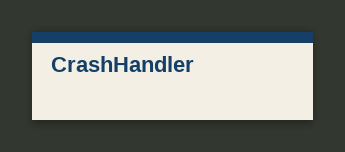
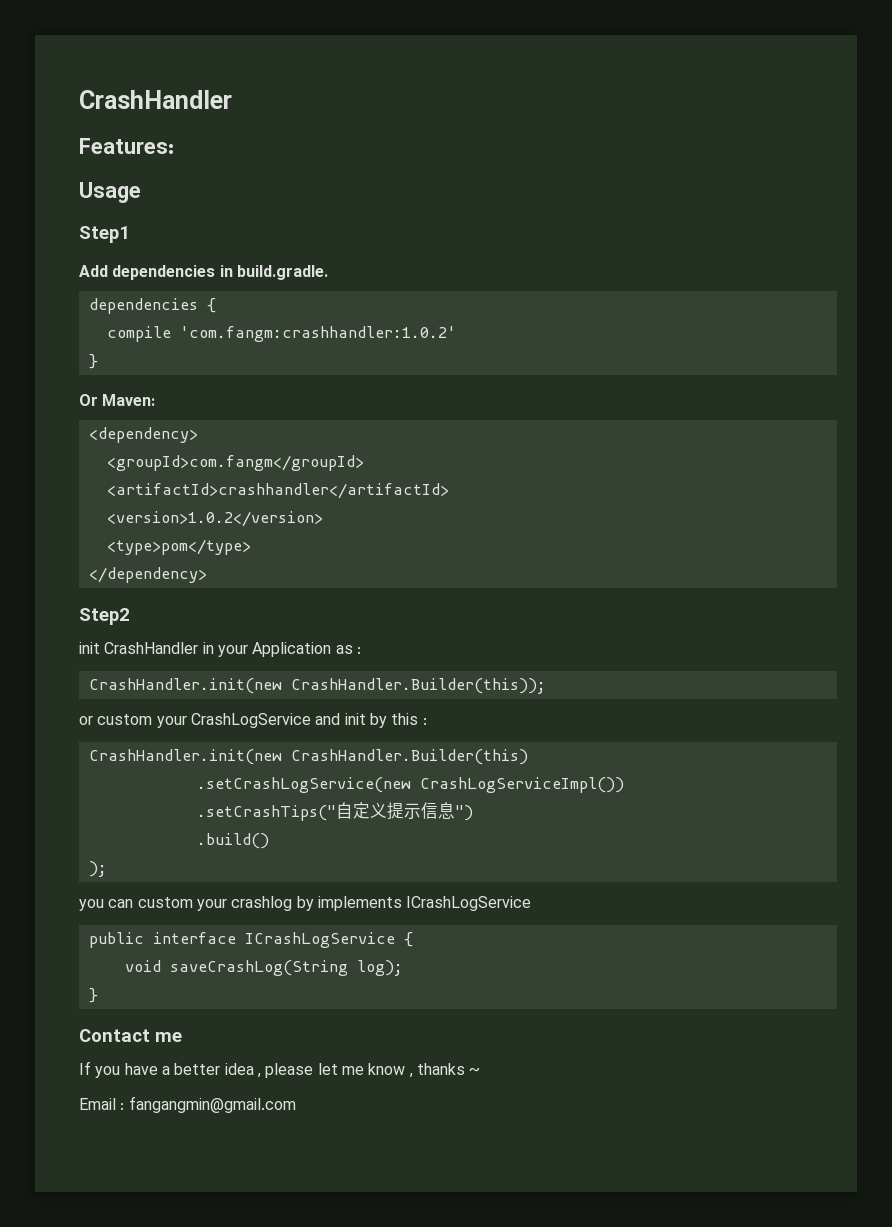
[51,56,194,72] CrashHandler -> [79,90,232,109] [79,138,174,154] [79,182,141,203] [79,226,130,243] [79,265,328,280] [88,298,216,314] [106,326,456,342] [88,354,98,369] [79,394,156,406] [88,427,198,443] [106,455,364,471] [106,483,449,499] [106,511,323,527] [106,539,251,555] [88,567,207,583] [79,608,130,625] [79,642,361,657] [88,678,546,694] [79,713,427,728] [88,749,528,765] [196,777,624,793] [196,802,473,821] [196,833,269,849] [88,861,107,877] [79,896,532,911] [88,932,413,948] [124,960,403,976] [88,988,98,1003] [79,1029,182,1042] [79,1061,481,1078] [79,1096,296,1113] CrashHandler // Features: // Usage // Step1 // Add dependencies in build.gradle. // dependencies { // compile 'com.fangm:crashhandler:1.0.2' // } // Or Maven: // <dependency> // <groupId>com.fangm</groupId> // <artifactId>crashhandler</artifactId> // <version>1.0.2</version> // <type>pom</type> // </dependency> // Step2 // init CrashHandler in your Application as : // CrashHandler.init(new CrashHandler.Builder(this)); // or custom your CrashLogService and init by this : // CrashHandler.init(new CrashHandler.Builder(this) // .setCrashLogService(new CrashLogServiceImpl()) // .setCrashTips("自定义提示信息") // .build() // ); // you can custom your crashlog by implements ICrashLogService // public interface ICrashLogService { // void saveCrashLog(String log); // } // Contact me // If you have a better idea , please let me know , thanks ~ // Email : fangangmin@gmail.com

